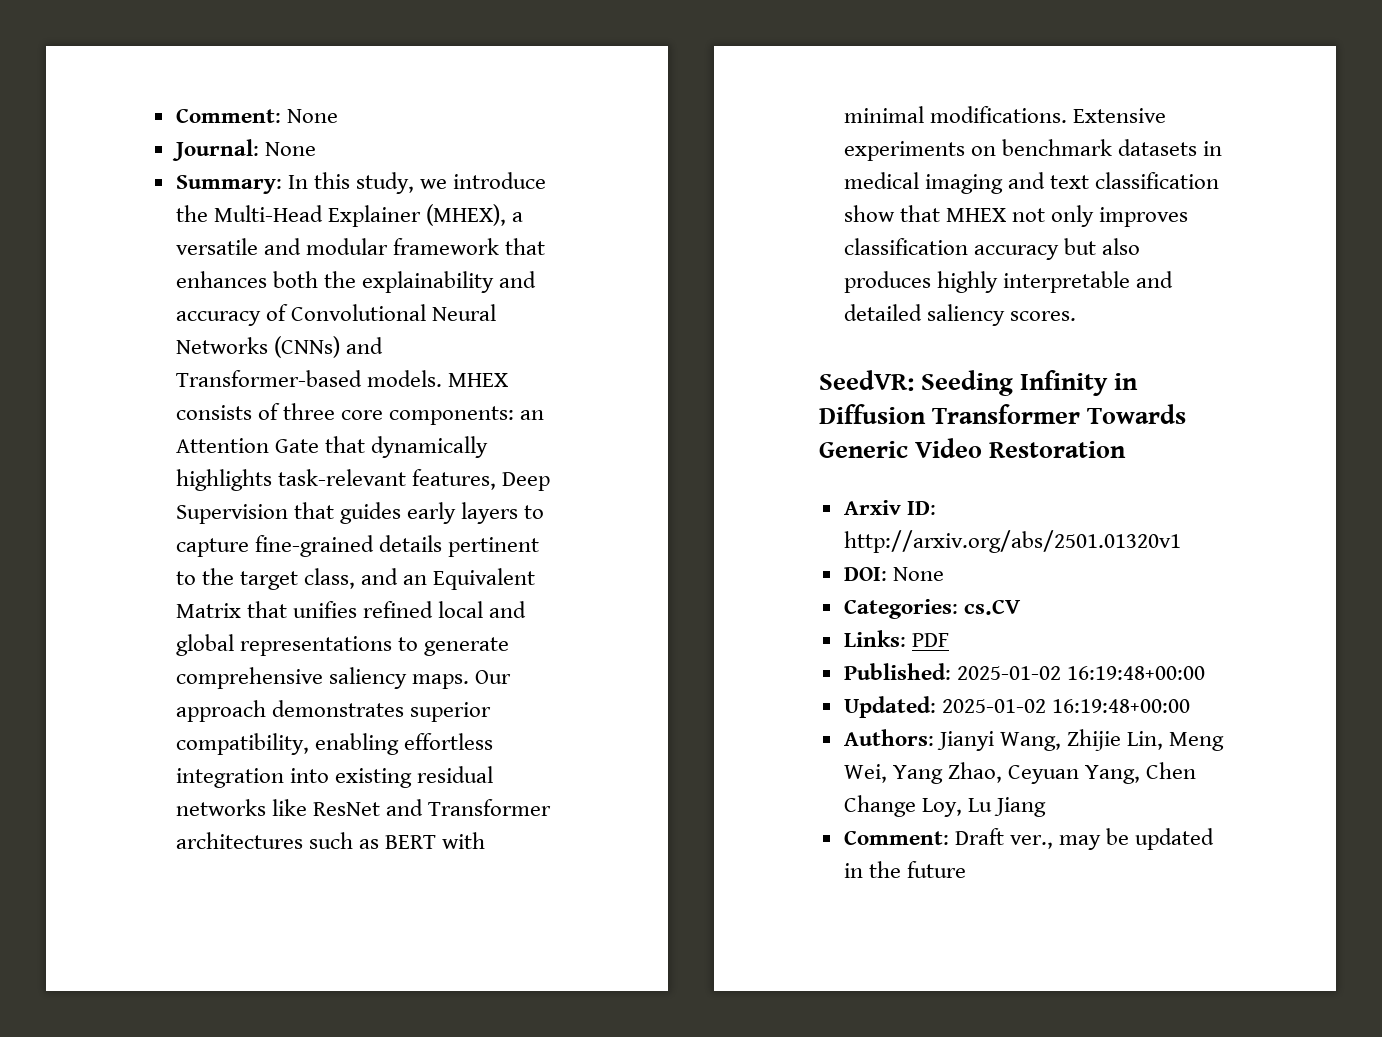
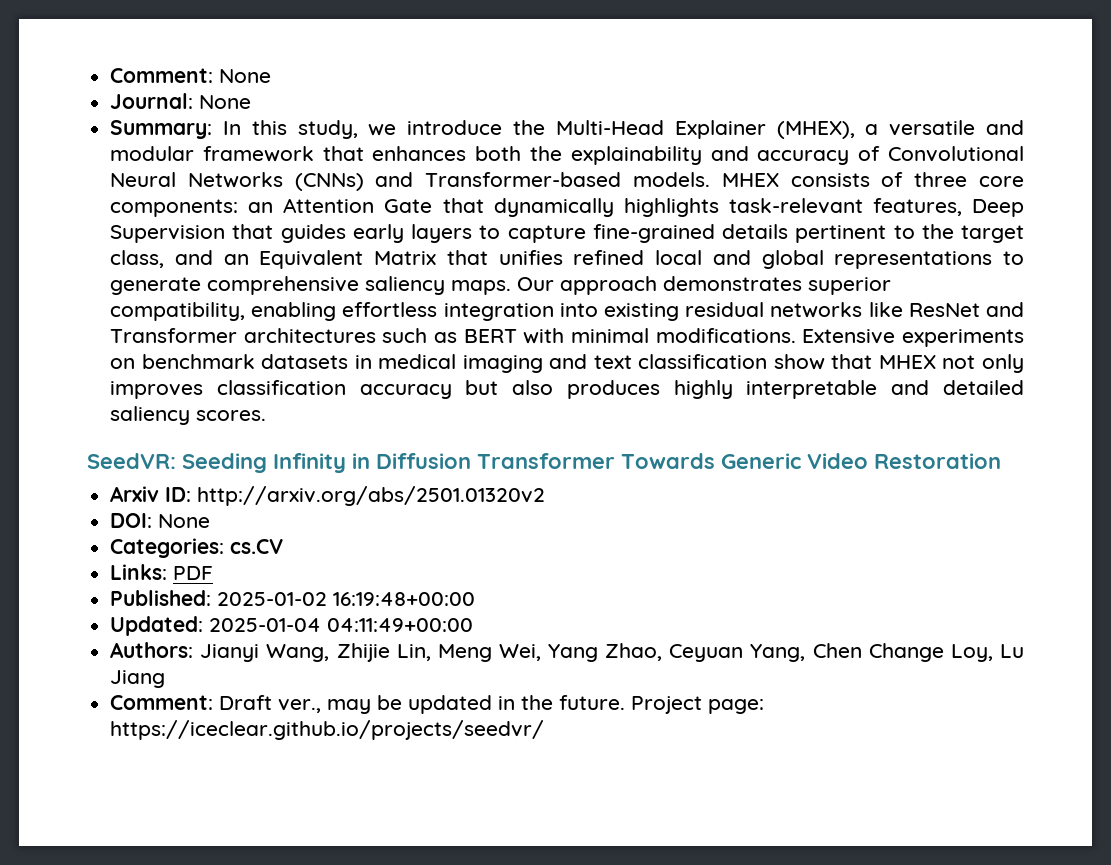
[843,530,1181,553] http://arxiv.org/abs/2501.01320v1 -> [197,486,546,506] http://arxiv.org/abs/2501.01320v2
[941,699,1190,713] 2025-01-02 16:19:48+00:00 -> [209,618,474,632] 2025-01-04 04:11:49+00:00
[906,861,966,878] future -> [559,695,765,714] [110,720,545,740] future. Project page: https://iceclear.github.io/projects/seedvr/

